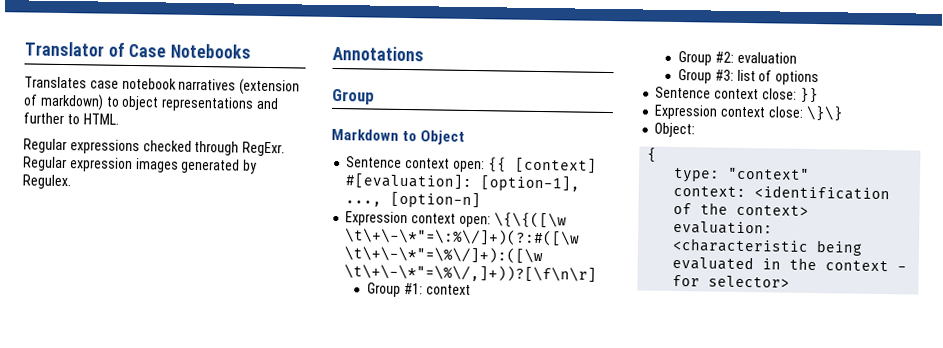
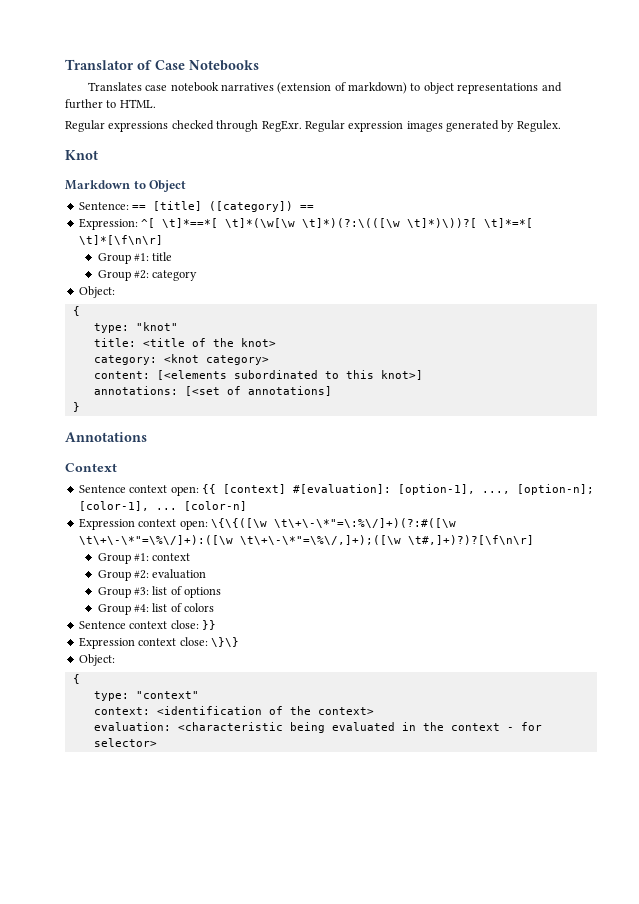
[332,45,424,62] [332,88,375,105] Annotations // Group -> [65,150,98,160] Knot
(466, 137) none -> [78,201,315,212] [78,218,534,230] [78,235,163,245] [97,252,173,264] [97,270,198,281] [78,286,115,298] [72,306,80,316] [93,322,178,333] [93,338,276,347] [93,354,269,365] [93,370,423,380] [93,386,332,396] [72,402,80,412] [65,432,147,442] [65,463,117,472] // Sentence: == [title] ([category]) == // Expression: ^[ \t]*==*[ \t]*(\w[\w \t]*)(?:\(([\w \t]*)\))?[ \t]*=*[ \t]*[\f\n\r] // Group #1: title // Group #2: category // Object: // { // type: "knot" // title: <title of the knot> // category: <knot category> // content: [<elements subordinated to this knot>] // annotations: [<set of annotations] // } // Annotations // Context
[390,191,482,209] [option-n] -> [516,484,594,495] [78,501,247,511] [option-n]; [color-1], ... [color-n]
[344,263,598,283] \t\+\-\*"=\%\/,]+))?[\f\n\r] -> [239,535,534,545] \t\+\-\*"=\%\/,]+);([\w \t#,]+)?)?[\f\n\r]
(820, 78) none -> [97,603,215,615] // Group #4: list of colors

